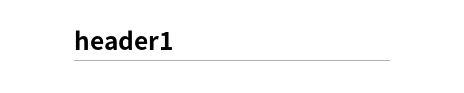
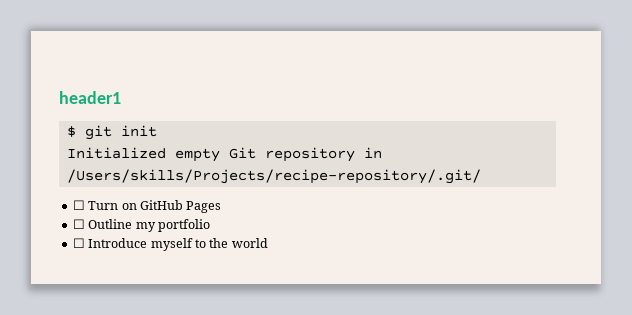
(173, 40) none -> [66,125,157,140] [66,147,382,162] [66,169,481,184] [72,200,222,213] [72,219,210,232] [72,238,268,251] // $ git init // Initialized empty Git repository in /Users/skills/Projects/recipe-repository/.git/ // ☐ Turn on GitHub Pages // ☐ Outline my portfolio // ☐ Introduce myself to the world

